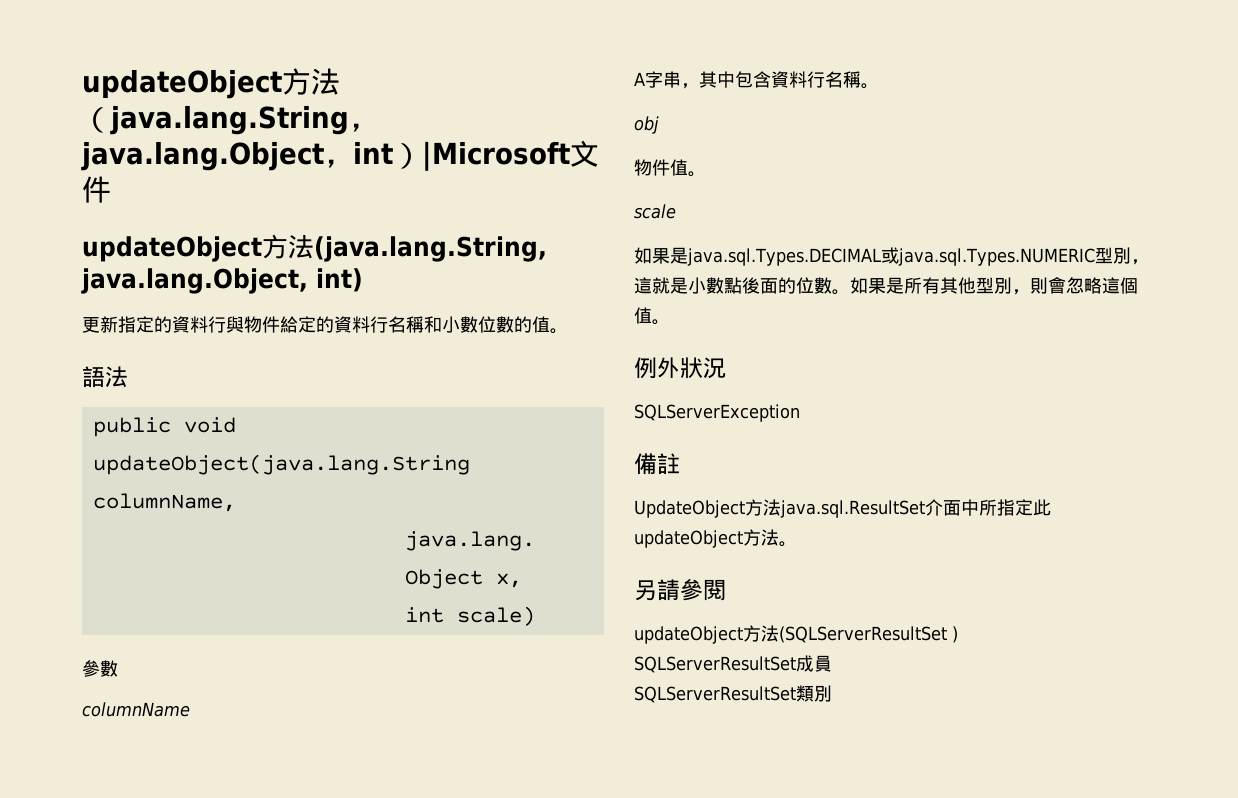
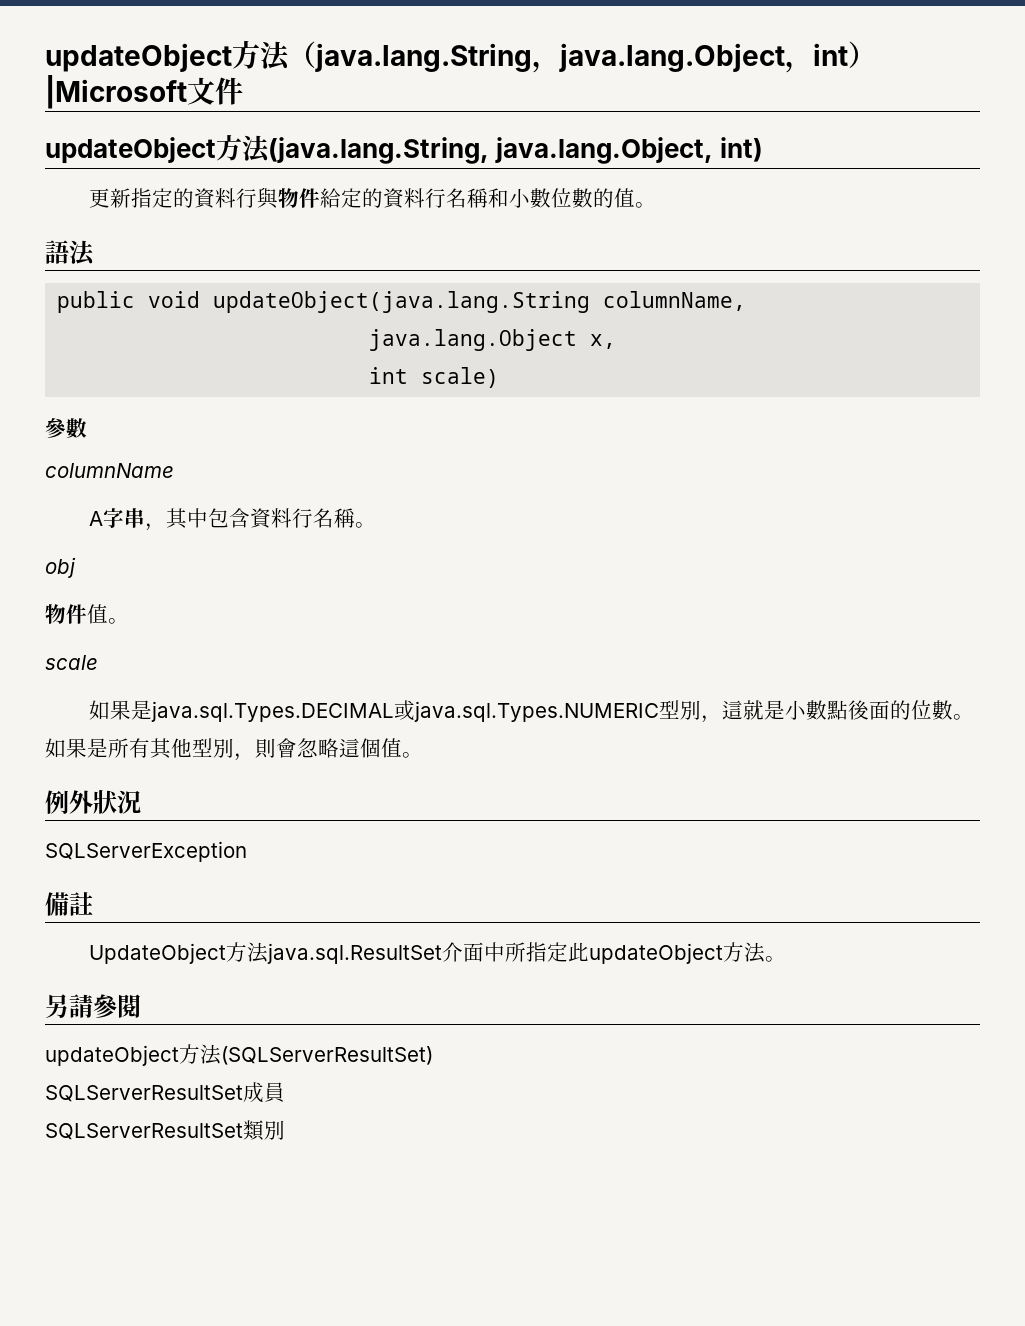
[779,626,958,643] (SQLServerResultSet ) -> [221,1046,433,1065] (SQLServerResultSet)

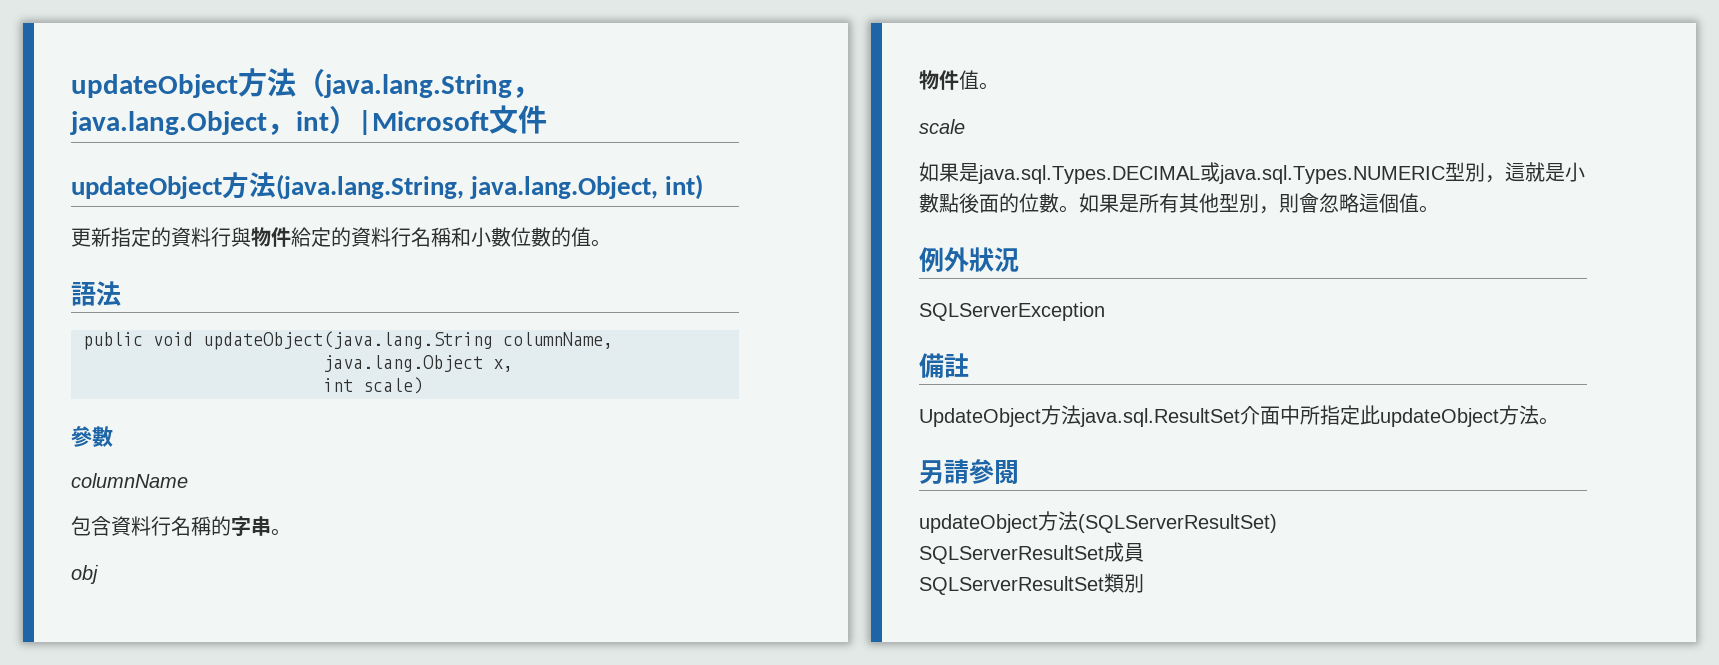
[89,508,209,531] A字串，其中 -> (188, 480) none
(356, 518) none -> [211,516,271,536] 的字串

